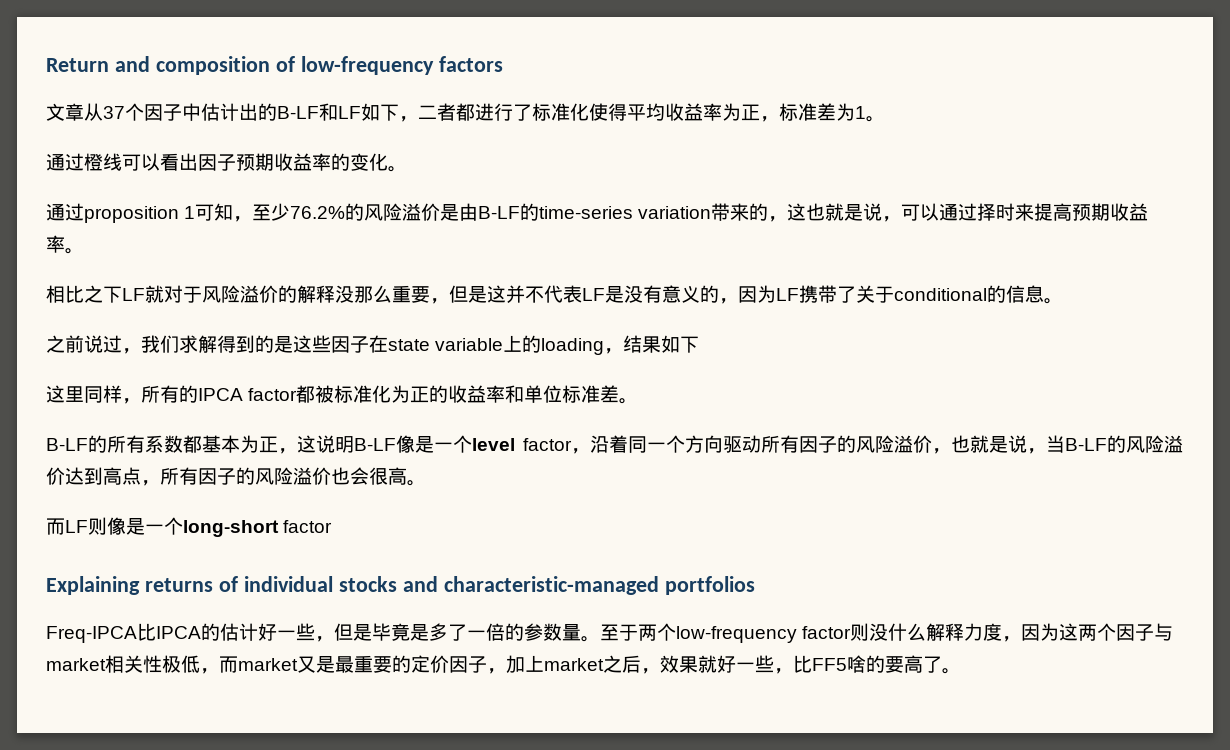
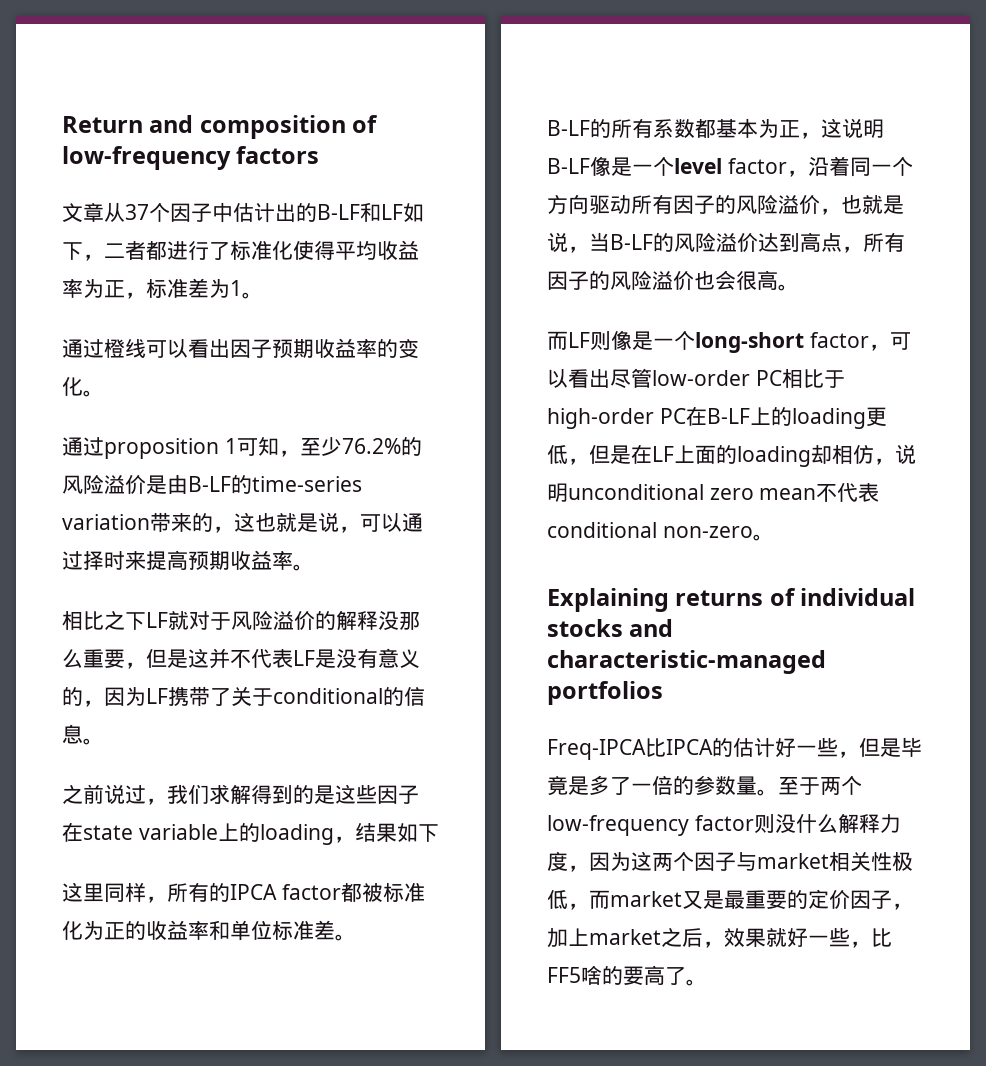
(333, 526) none -> [868,332,911,351] [547,368,845,389] [547,406,887,429] [547,444,916,467] [547,483,880,502] [547,522,774,541] ，可以看出尽管low-order PC相比于high-order PC在B-LF上的loading更低，但是在LF上面的loading却相仿，说明unconditional zero mean不代表conditional non-zero。

